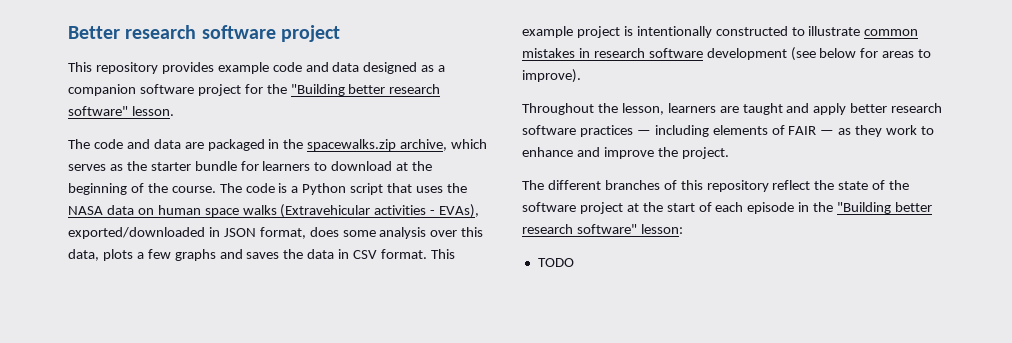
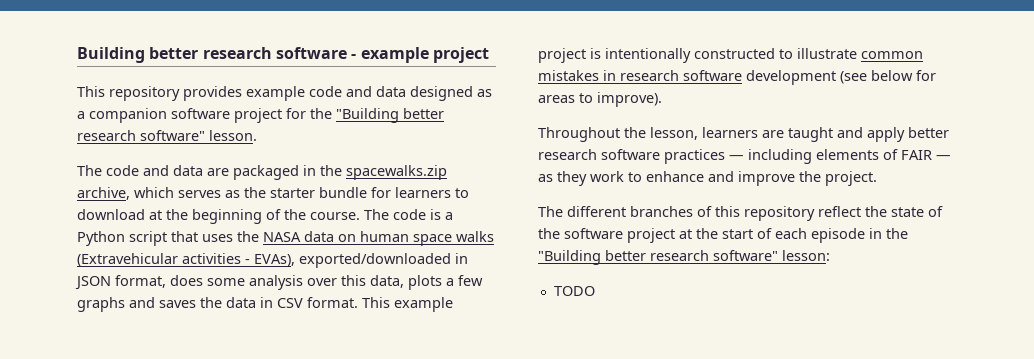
[68,25,276,39] Better research software -> [77,47,429,63] Building better research software - example

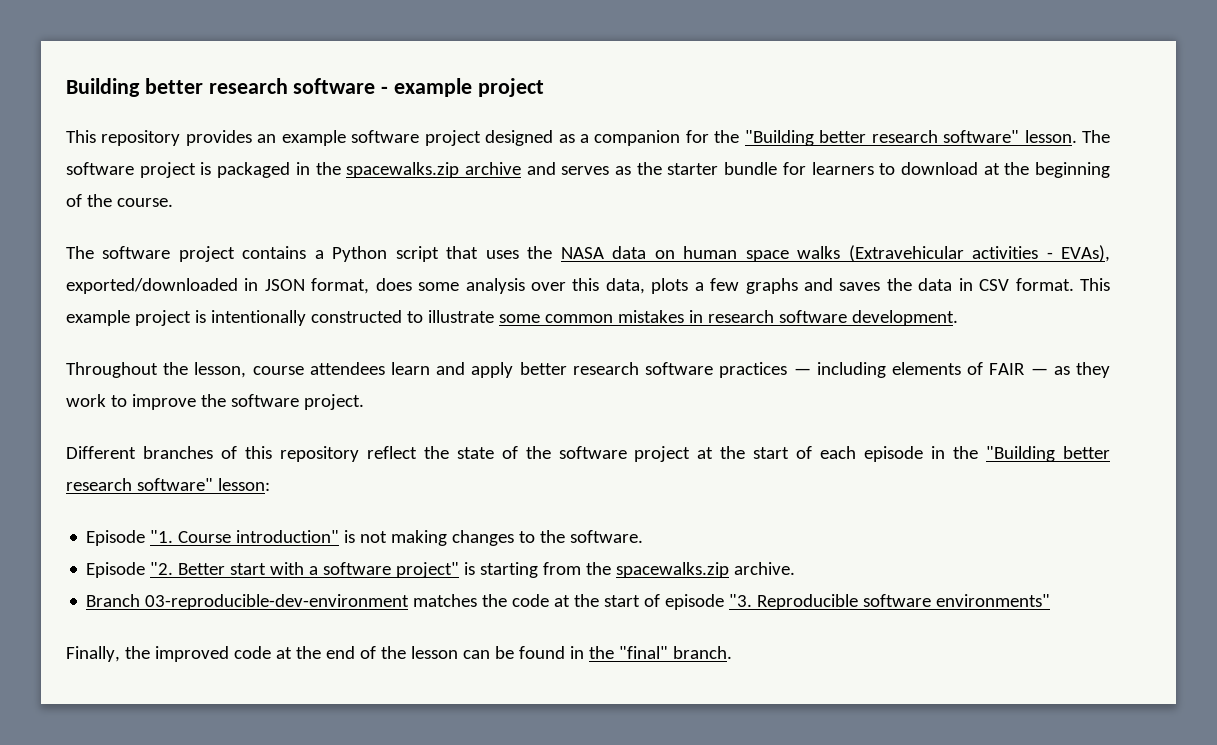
[246,86,406,101] example code and data -> [257,130,481,146] an example software project
[171,108,282,123] software project -> (681, 138) none
[77,165,229,176] // The code and data are -> [1082,130,1110,143] [66,162,212,178] The software project is
[77,187,174,200] archive, which -> [464,162,556,175] archive and
[364,209,441,220] The code is -> [66,246,307,262] // The software project contains
(857, 53) none -> [498,314,540,323] some
[746,70,936,85] [538,92,662,107] development (see below for areas to improve). -> [851,310,958,326] development.
[702,127,833,142] learners are taught -> [252,362,431,375] course attendees learn
[646,171,734,182] enhance and -> (127, 401) none
(821, 176) none -> [230,394,299,407] software
[538,206,626,217] The different -> [66,446,136,459] Different
[553,286,595,296] TODO -> [86,530,644,546] [86,562,796,578] [86,594,1051,610] [66,646,732,662] Episode "1. Course introduction" is not making changes to the software. // Episode "2. Better start with a software project" is starting from the spacewalks.zip archive. // Branch 03-reproducible-dev-environment matches the code at the start of episode "3. Reproducible software environments" // Finally, the improved code at the end of the lesson can be found in the "final" branch.

